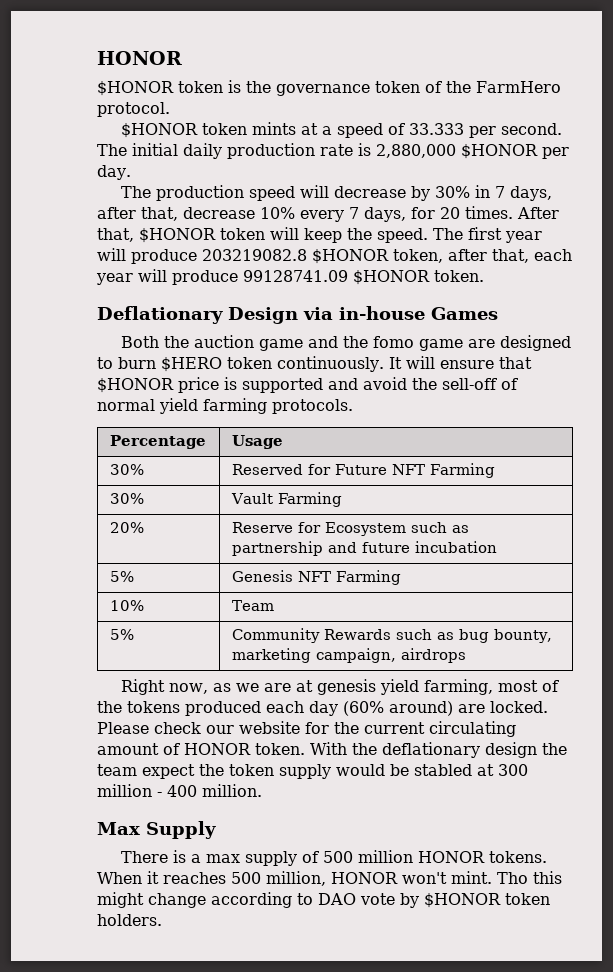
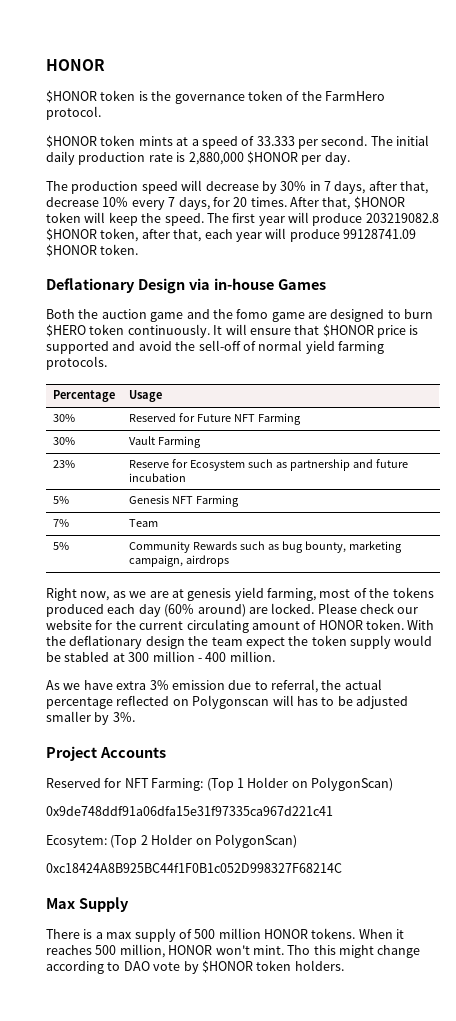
[109,522,144,533] 20% -> [52,460,75,468] 23%
[109,600,144,611] 10% -> [52,519,69,527] 7%
(262, 790) none -> [46,679,382,693] [46,695,408,709] [46,711,135,725] [46,746,166,761] [46,777,393,791] [46,806,333,816] [46,834,297,848] [46,863,342,873] // As we have extra 3% emission due to referral, the actual percentage reflected on Polygonscan will has to be adjusted smaller by 3%. // Project Accounts // Reserved for NFT Farming: (Top 1 Holder on PolygonScan) // 0x9de748ddf91a06dfa15e31f97335ca967d221c41 // Ecosytem: (Top 2 Holder on PolygonScan) // 0xc18424A8B925BC44f1F0B1c052D998327F68214C

